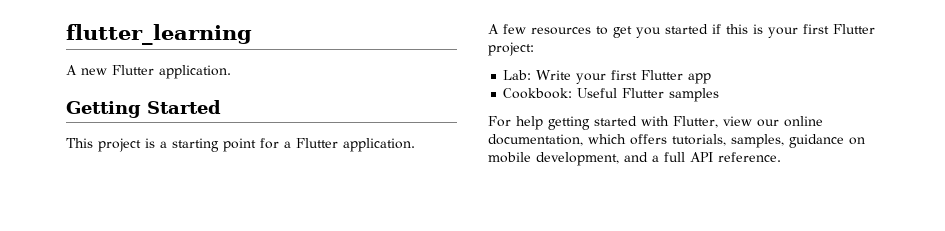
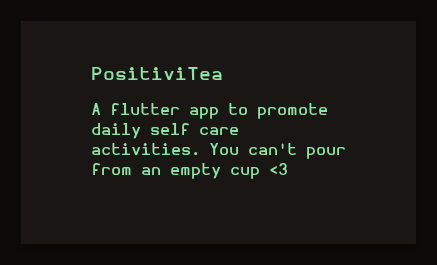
[66,24,252,45] [66,65,231,79] [66,100,221,118] [66,138,415,152] [488,24,875,38] [488,42,534,56] [503,70,712,84] [503,88,720,102] [488,116,823,130] [488,134,865,148] [488,152,781,166] flutter_learning // A new Flutter application. // Getting Started // This project is a starting point for a Flutter application. // A few resources to get you started if this is your first Flutter project: // Lab: Write your first Flutter app // Cookbook: Useful Flutter samples // For help getting started with Flutter, view our online documentation, which offers tutorials, samples, guidance on mobile development, and a full API reference. -> [91,67,223,80] [91,103,328,119] [91,123,239,139] [91,143,346,159] [91,163,288,179] PositiviTea // A flutter app to promote daily self care activities. You can't pour from an empty cup <3

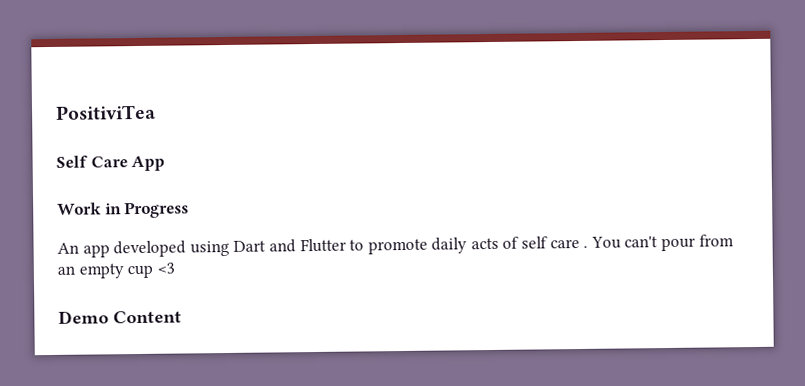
[91,103,219,119] A flutter app -> [56,155,166,172] [57,201,190,219] [57,238,347,258] Self Care App // Work in Progress // An app developed using Dart and Flutter
(141, 131) none -> [470,236,520,250] acts of
[91,143,200,156] activities. -> [583,245,589,248] .
(288, 169) none -> [58,310,182,324] // Demo Content

